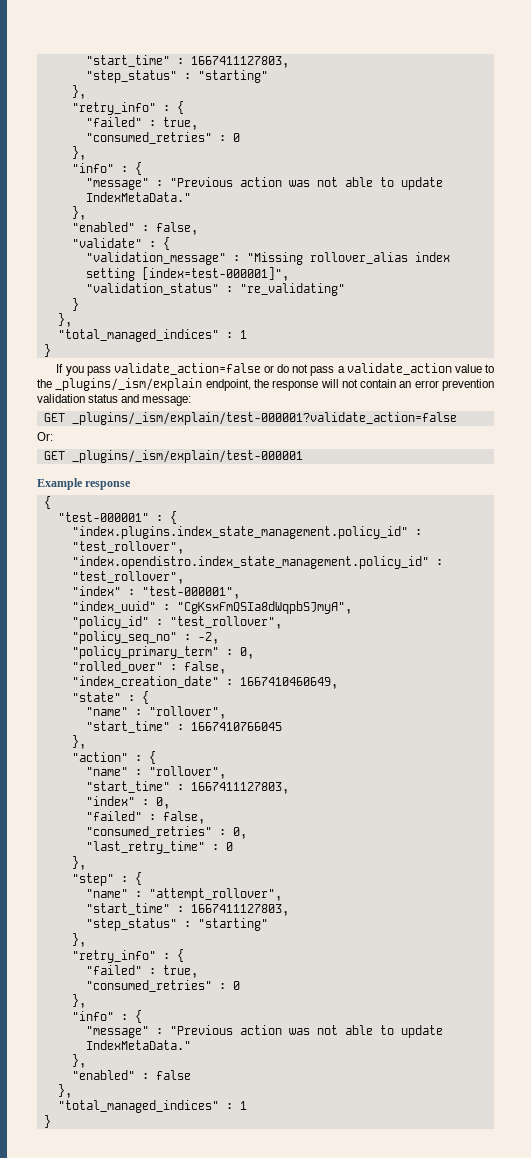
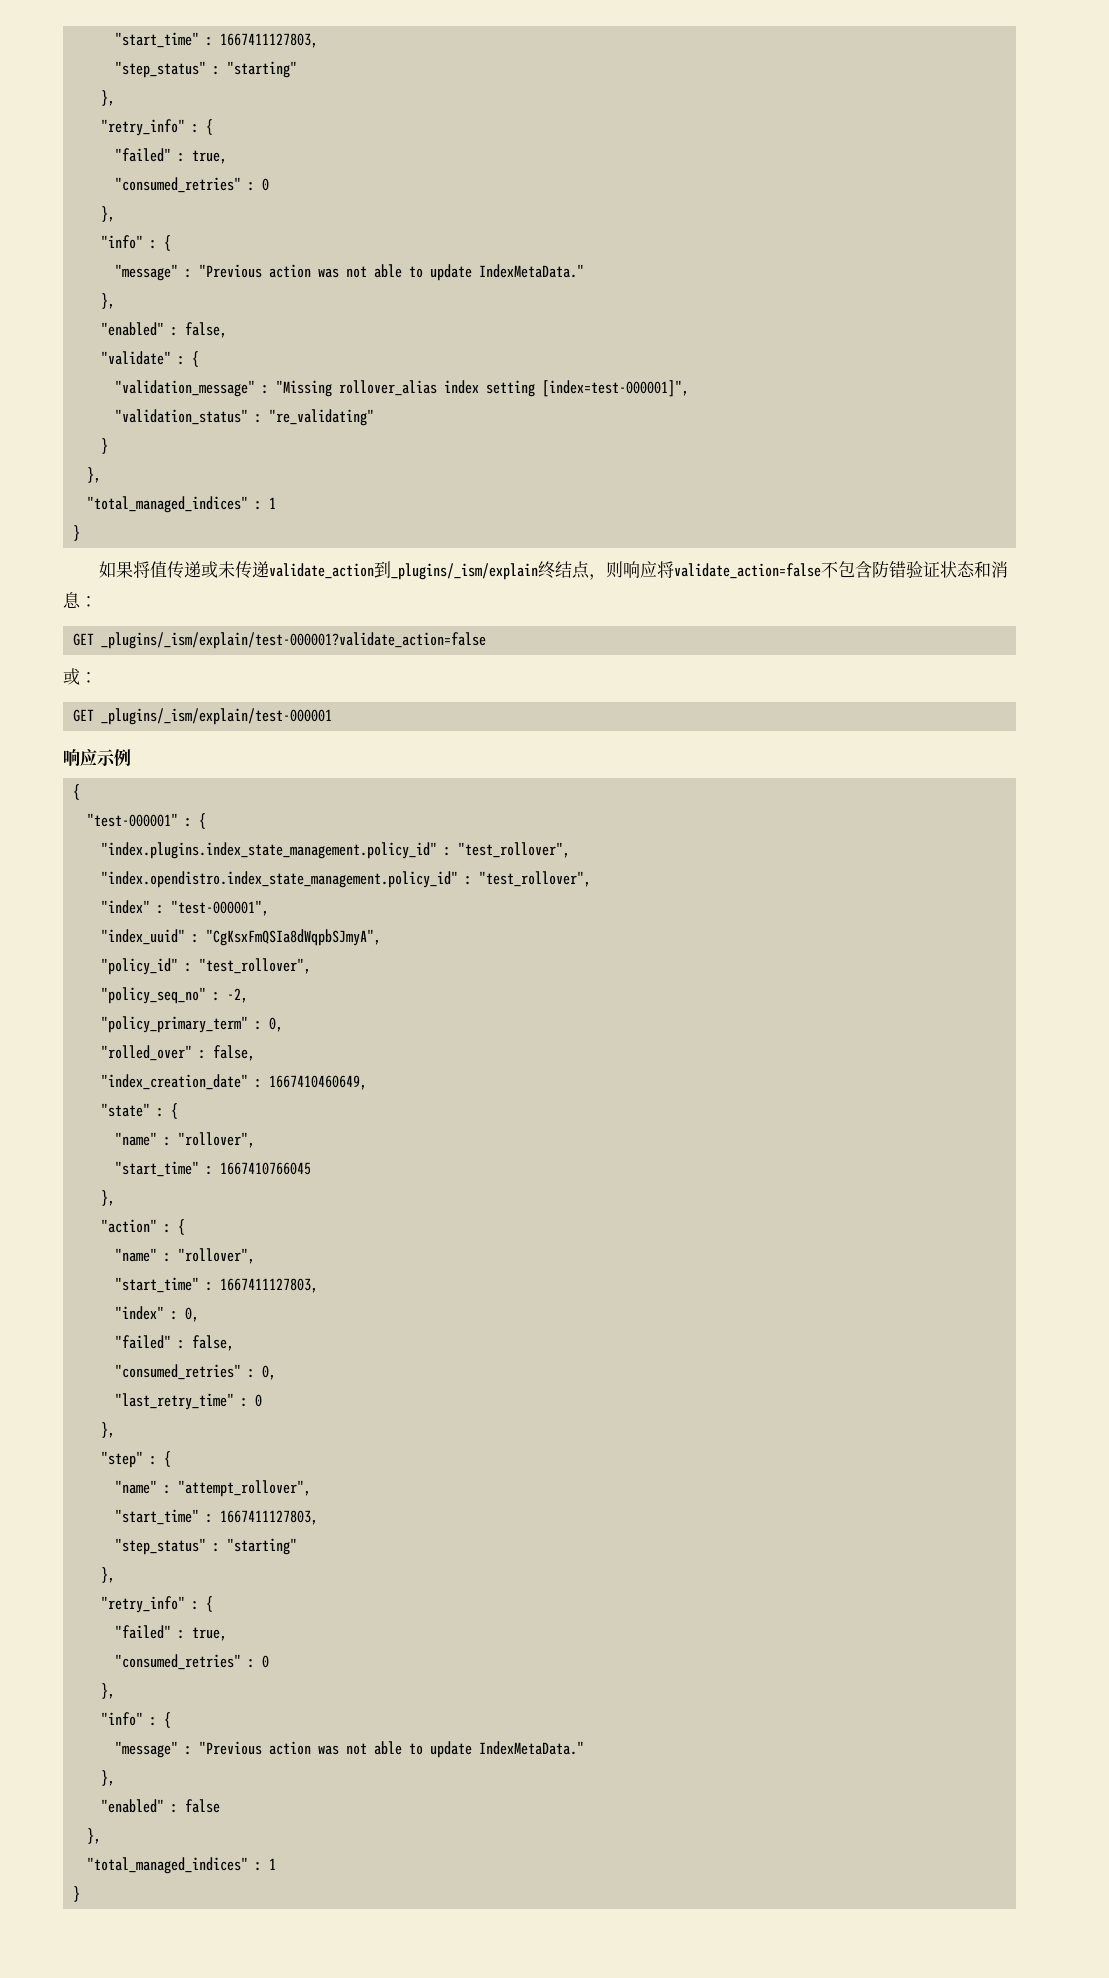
[56,363,495,376] [37,378,495,391] [37,394,192,406] If you pass validate_action=false or do not pass a validate_action value to the _plugins/_ism/explain endpoint, the response will not contain an error prevention validation status and message: -> [98,561,1008,580] [63,592,97,609] 如果将值传递或未传递validate_action到_plugins/_ism/explain终结点，则响应将validate_action=false不包含防错验证状态和消息：
[37,432,53,441] Or: -> [63,668,97,685] 或：
[37,478,132,490] Example response -> [63,749,131,767] 响应示例

